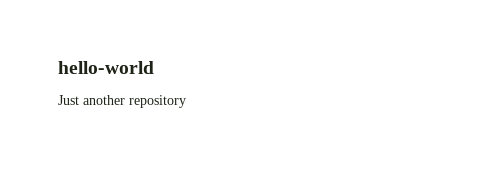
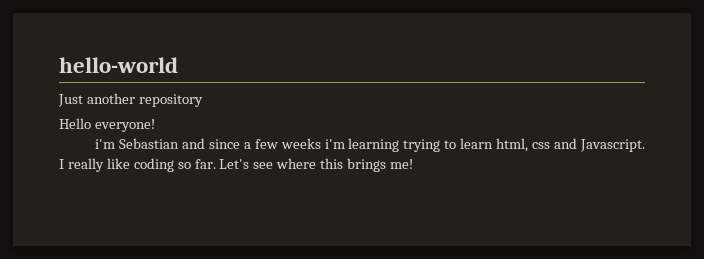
(186, 101) none -> [59,118,155,132] [95,138,645,152] [59,158,414,172] // Hello everyone! // i'm Sebastian and since a few weeks i'm learning trying to learn html, css and Javascript. I really like coding so far. Let's see where this brings me!

